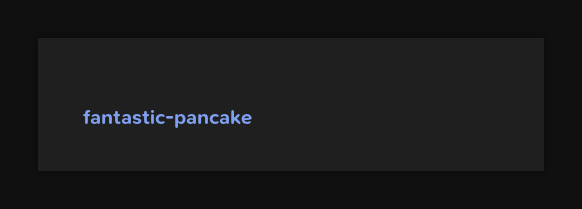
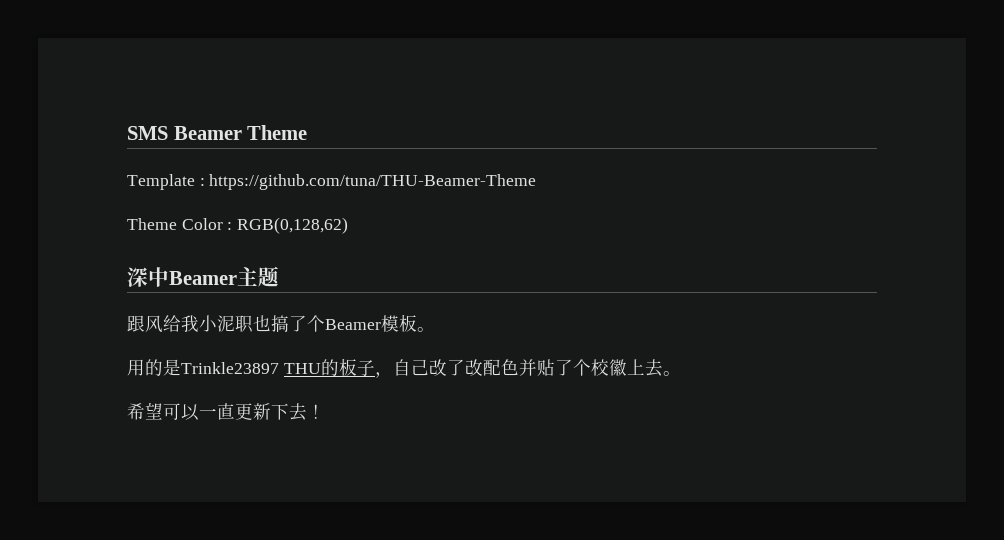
[83,109,252,128] fantastic-pancake -> [127,125,308,140] [127,174,537,190] [127,217,349,234] [127,266,279,287] [127,314,435,333] [127,358,681,378] [127,402,325,421] SMS Beamer Theme // Template : https://github.com/tuna/THU-Beamer-Theme // Theme Color : RGB(0,128,62) // 深中Beamer主题 // 跟风给我小泥职也搞了个Beamer模板。 // 用的是Trinkle23897 THU的板子，自己改了改配色并贴了个校徽上去。 // 希望可以一直更新下去！

